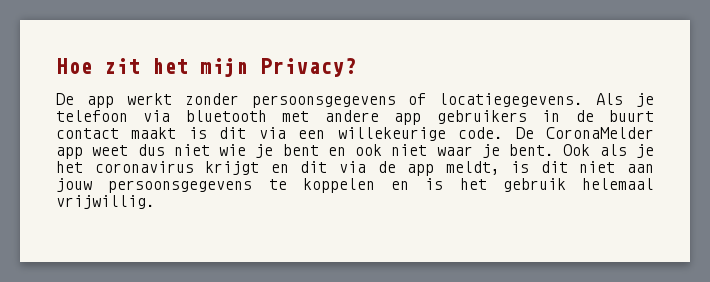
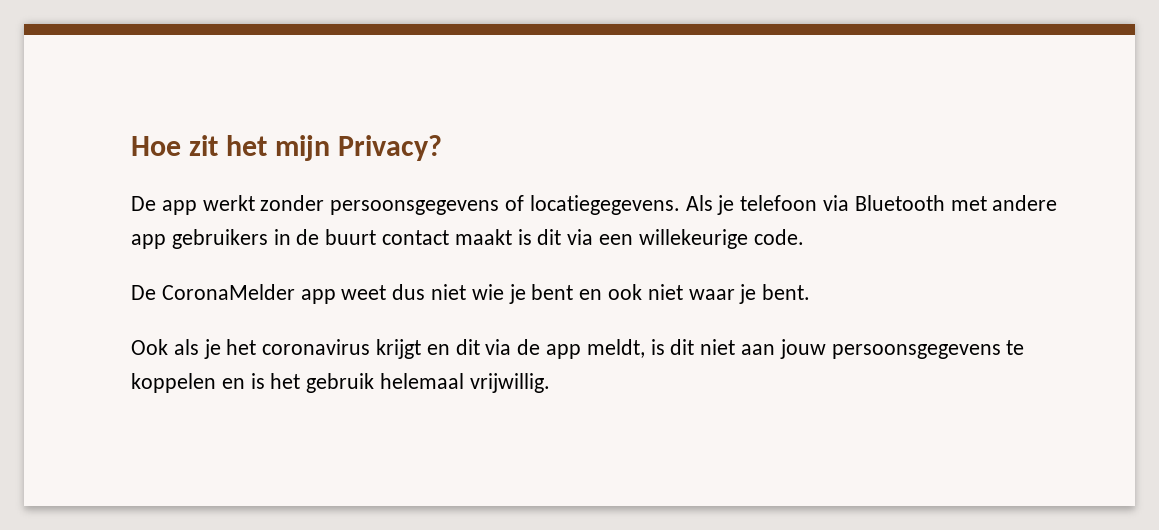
[185,110,267,122] bluetooth -> [854,195,945,211] Bluetooth
(504, 133) none -> (804, 237) //
(555, 150) none -> (811, 292) //

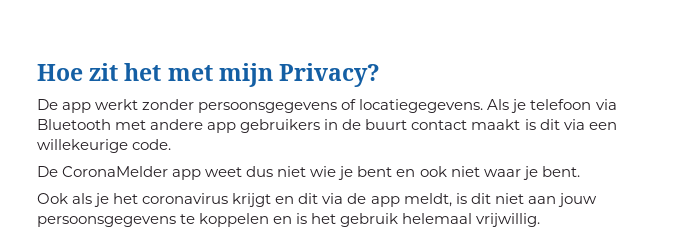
(267, 145) none -> [167,65,213,81] met

